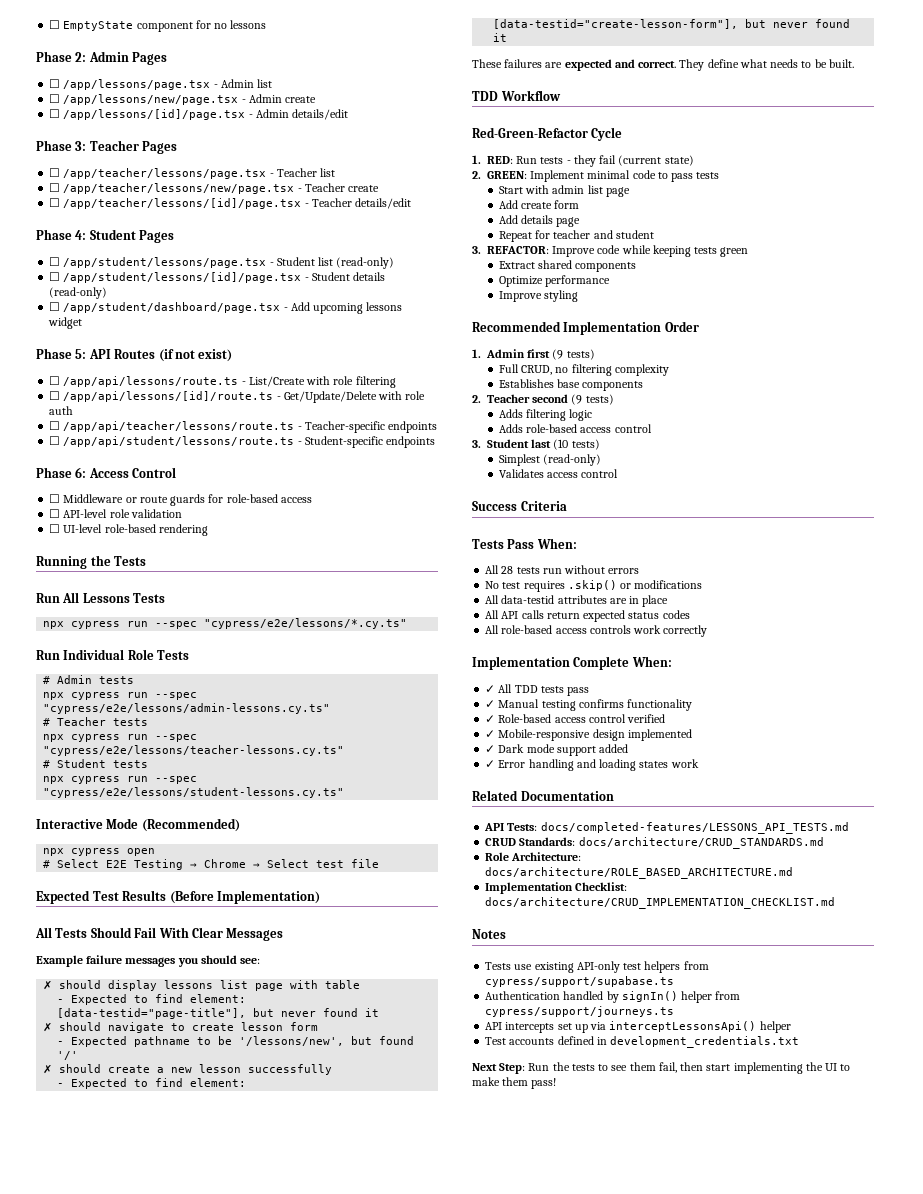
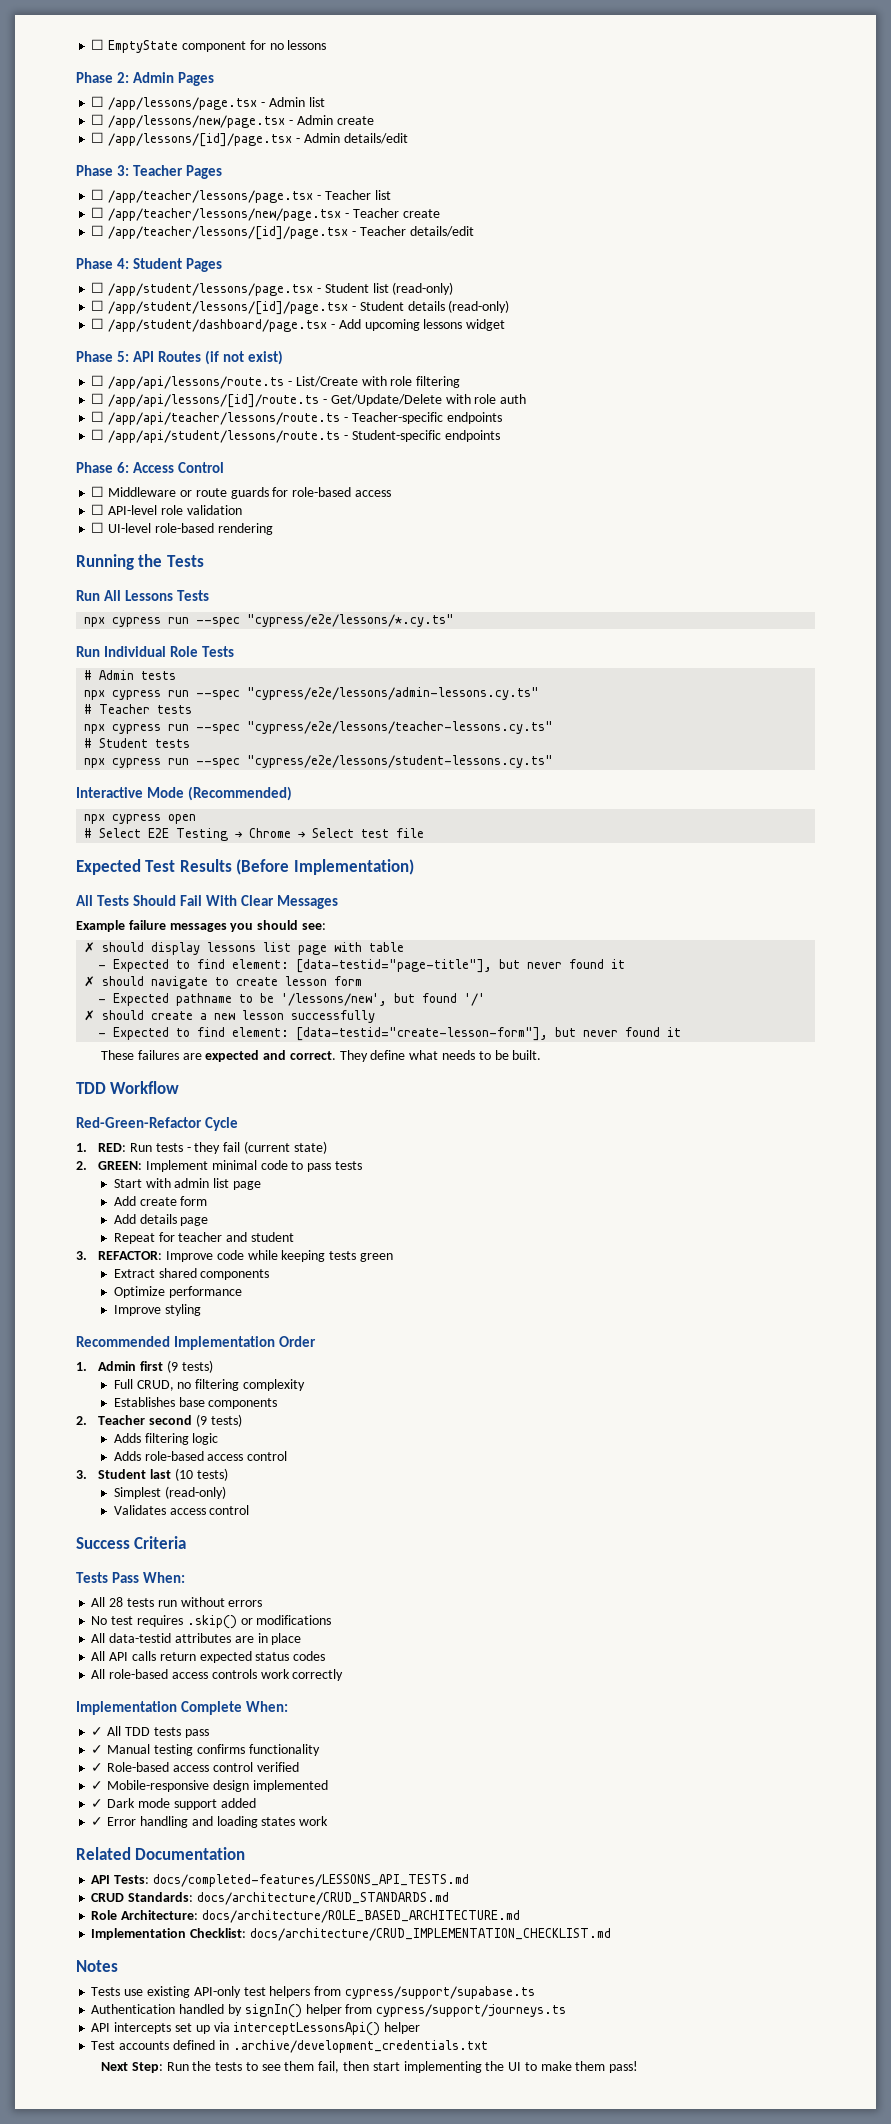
[610,1036,800,1048] development_credentials.txt -> [232,2040,488,2053] .archive/development_credentials.txt

